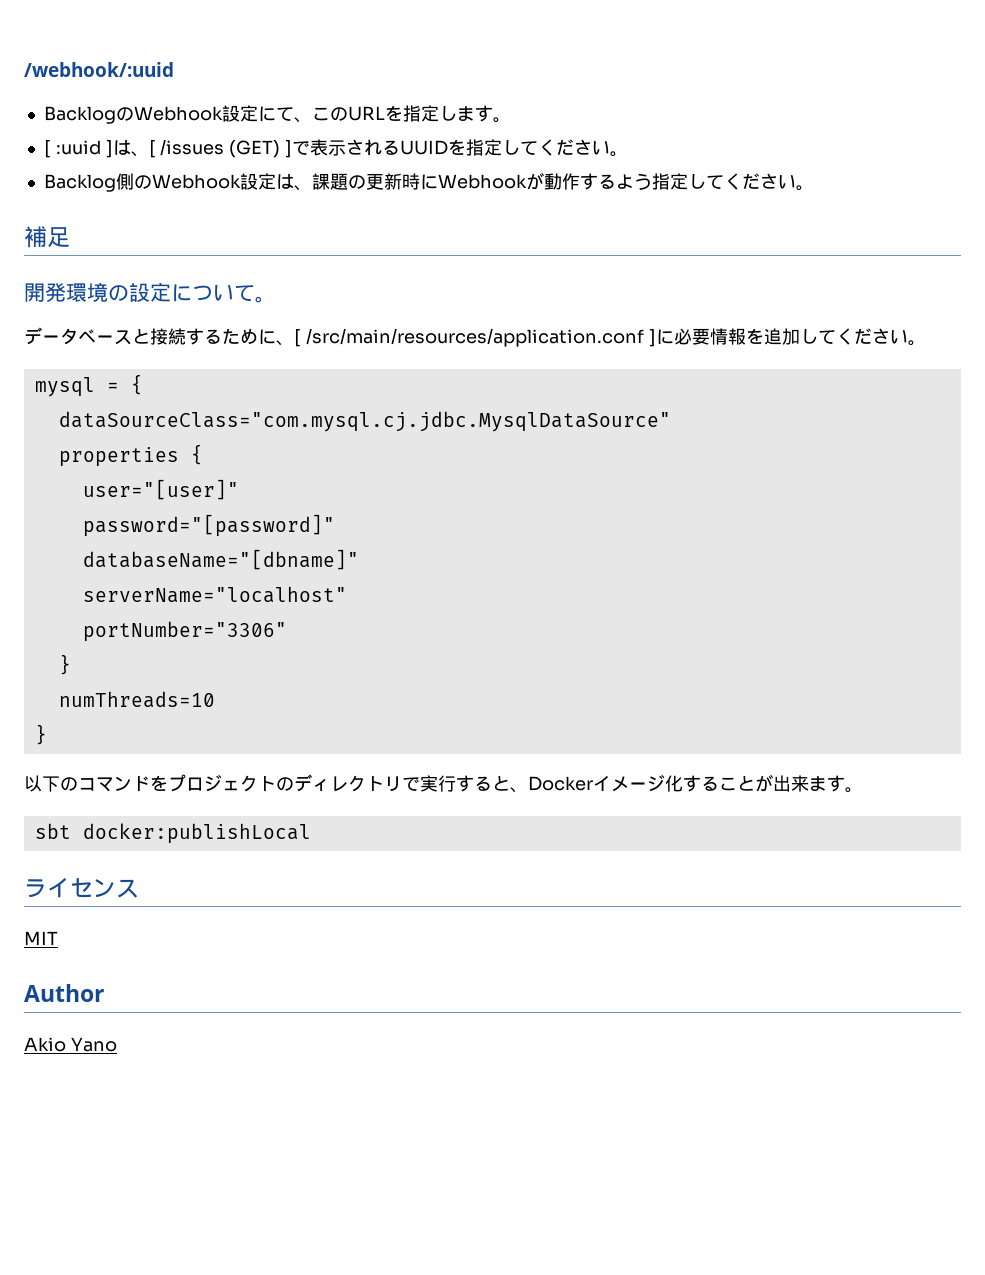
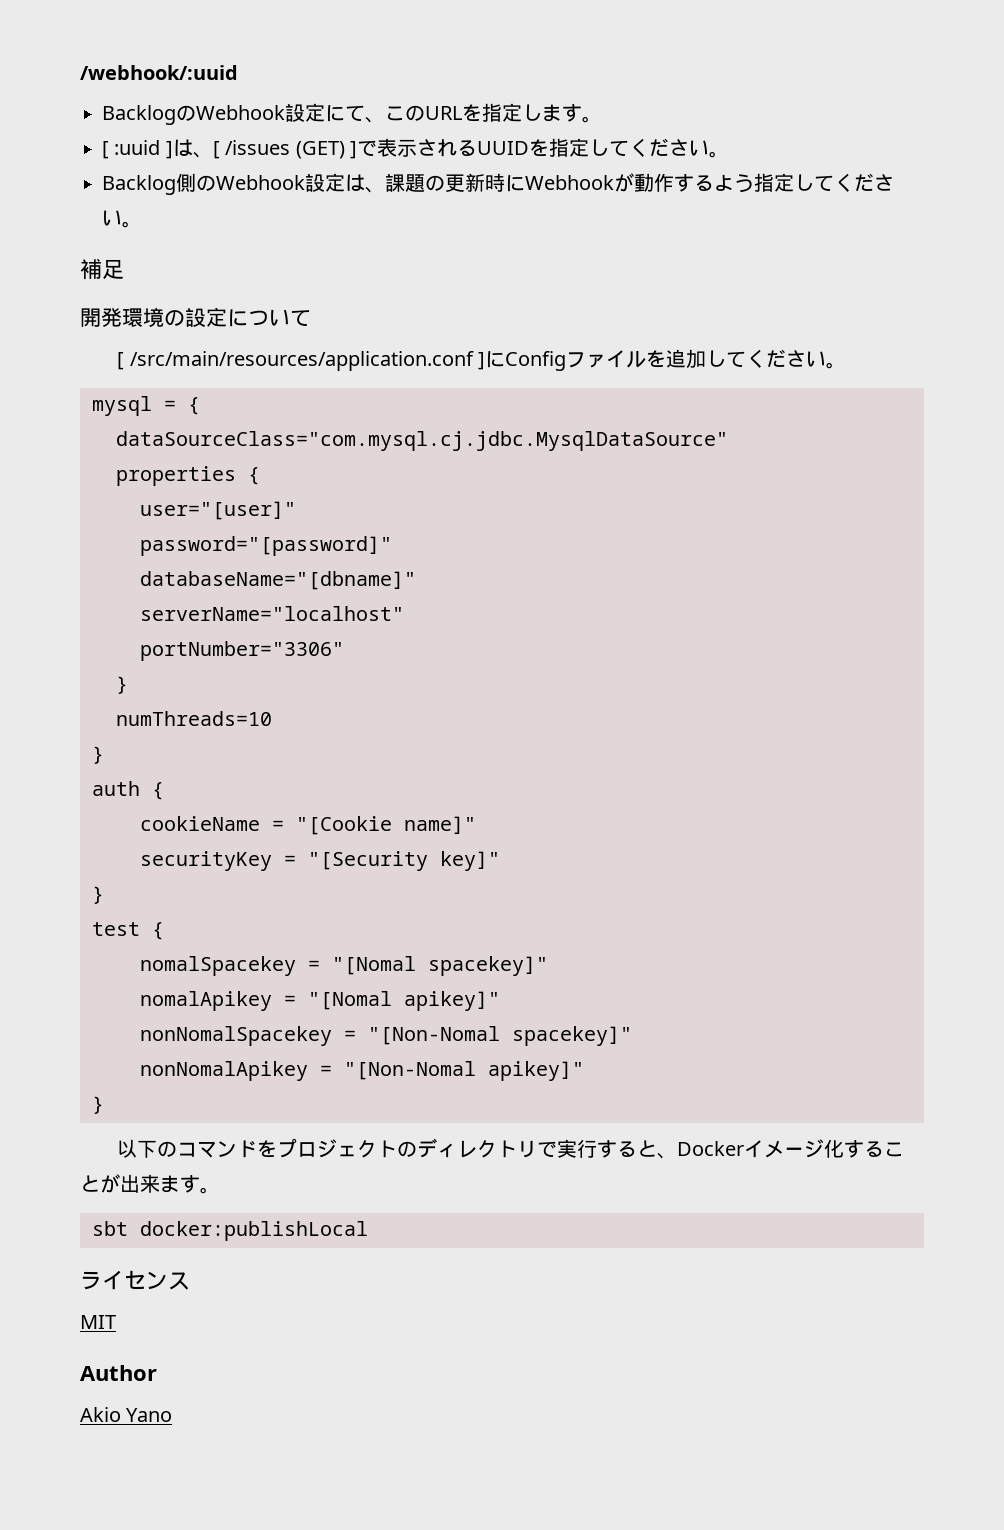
[255,296,276,303] [24,327,294,346] 。 // データベースと接続するために、 -> (311, 318) //
[673,328,746,345] 必要情報 -> [504,350,646,371] Configファイル
(47, 734) none -> [92,781,164,800] [140,816,476,835] [140,851,500,871] [92,886,104,904] [92,922,164,940] [140,956,548,976] [140,991,500,1011] [140,1026,632,1046] [140,1061,584,1081] [92,1096,104,1114] // auth { // cookieName = "[Cookie name]" // securityKey = "[Security key]" // } // test { // nomalSpacekey = "[Nomal spacekey]" // nomalApikey = "[Nomal apikey]" // nonNomalSpacekey = "[Non-Nomal spacekey]" // nonNomalApikey = "[Non-Nomal apikey]" // }

